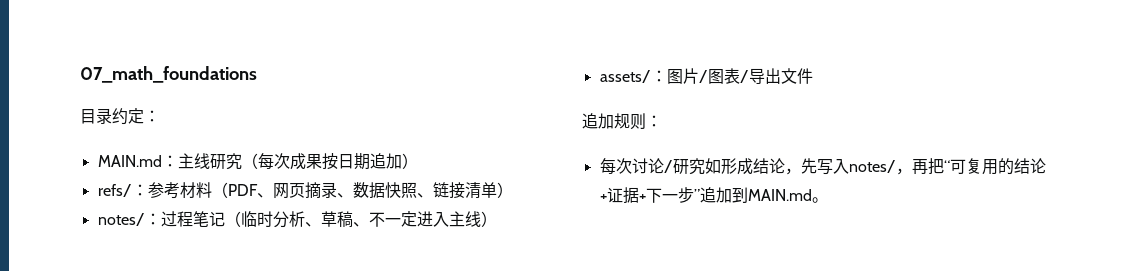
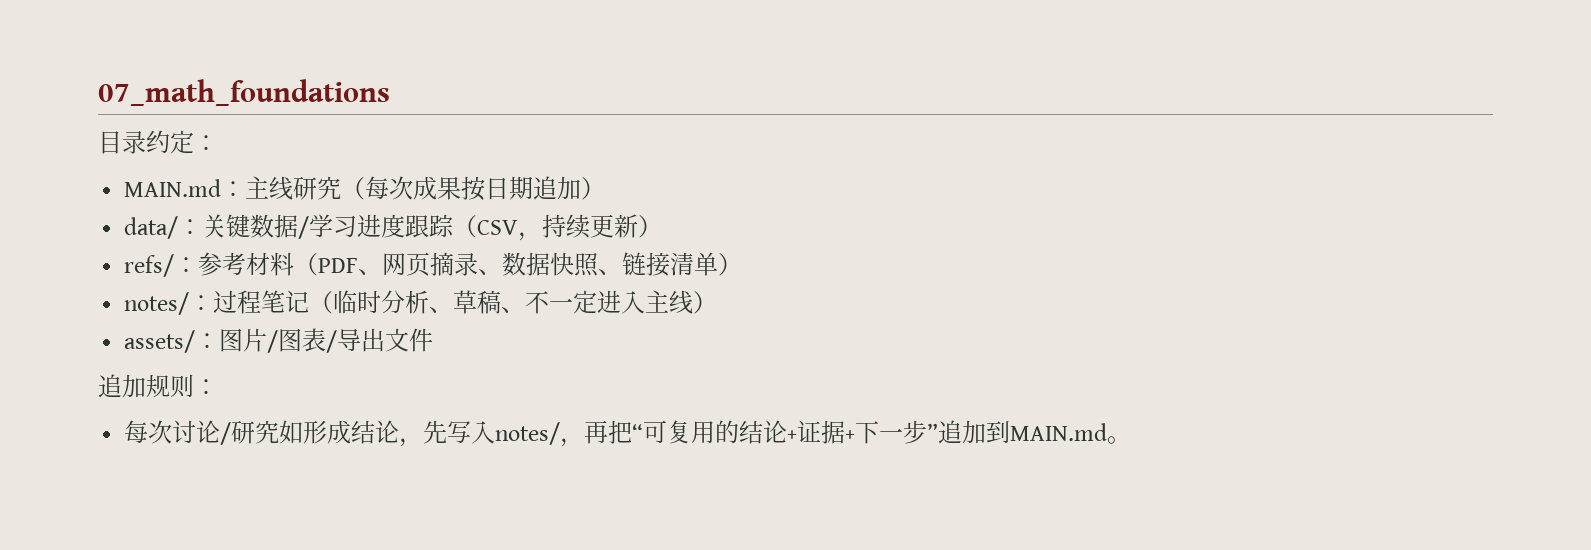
(418, 161) none -> [124,214,663,241] // data/：关键数据/学习进度跟踪（CSV，持续更新）

